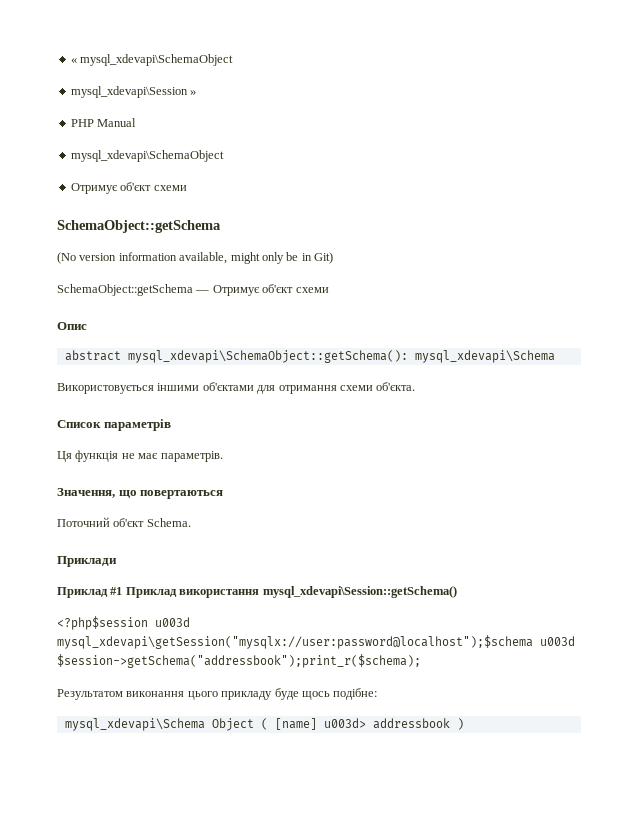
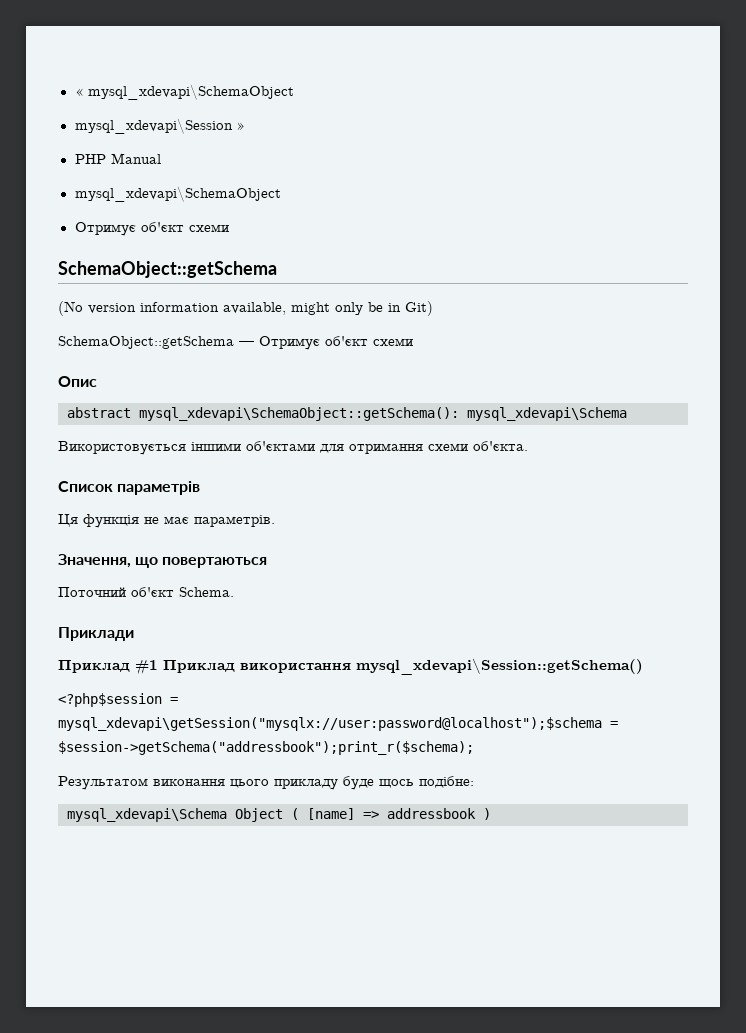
[155,617,190,627] [57,635,575,649] u003d mysql_xdevapi\getSession("mysqlx://user:password@localhost");$schema u003d -> [170,697,178,704] [58,717,618,731] = mysql_xdevapi\getSession("mysqlx://user:password@localhost");$schema =
[323,718,366,728] u003d> -> [363,811,379,819] =>

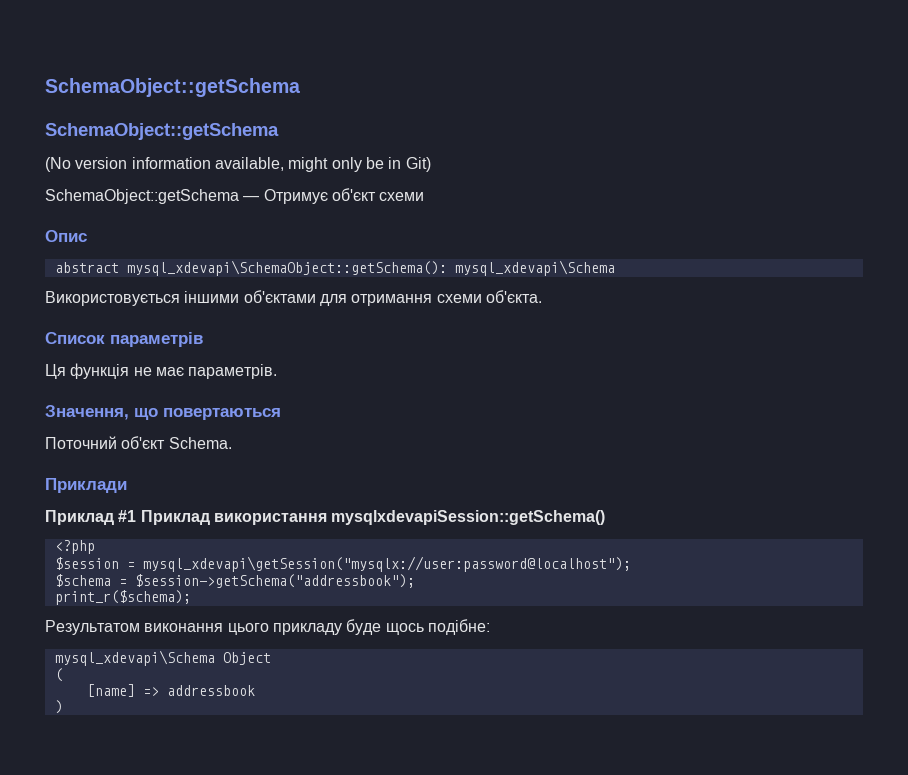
[74,84,294,100] [74,118,245,134] [74,153,161,164] [74,186,281,202] [74,222,229,236] « mysql_xdevapi\SchemaObject // mysql_xdevapi\Session » // PHP Manual // mysql_xdevapi\SchemaObject // Отримує об'єкт схеми -> [45,78,300,97] SchemaObject::getSchema
[356,658,643,675] [58,693,178,707] [58,717,618,731] [58,741,474,755] mysql_xdevapi\Session::getSchema() // <?php$session = mysql_xdevapi\getSession("mysqlx://user:password@localhost");$schema = $session->getSchema("addressbook");print_r($schema); -> [331,510,606,525] [54,540,95,554] [54,556,631,572] [54,574,415,588] [54,590,191,605] mysqlxdevapiSession::getSchema() // <?php // $session = mysql_xdevapi\getSession("mysqlx://user:password@localhost"); // $schema = $session->getSchema("addressbook"); // print_r($schema);
(283, 815) none -> (271, 658) //
(299, 814) none -> (63, 675) //
(476, 813) none -> (255, 690) //

